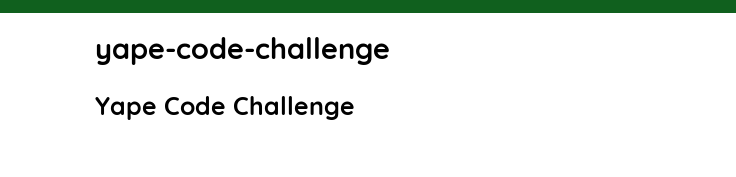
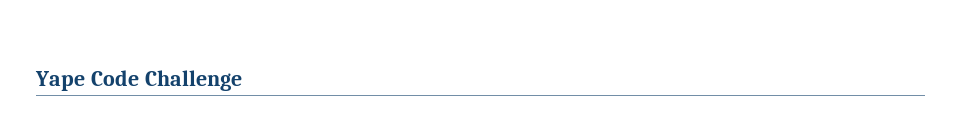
[95,37,390,65] yape-code-challenge // -> (35, 81) none

